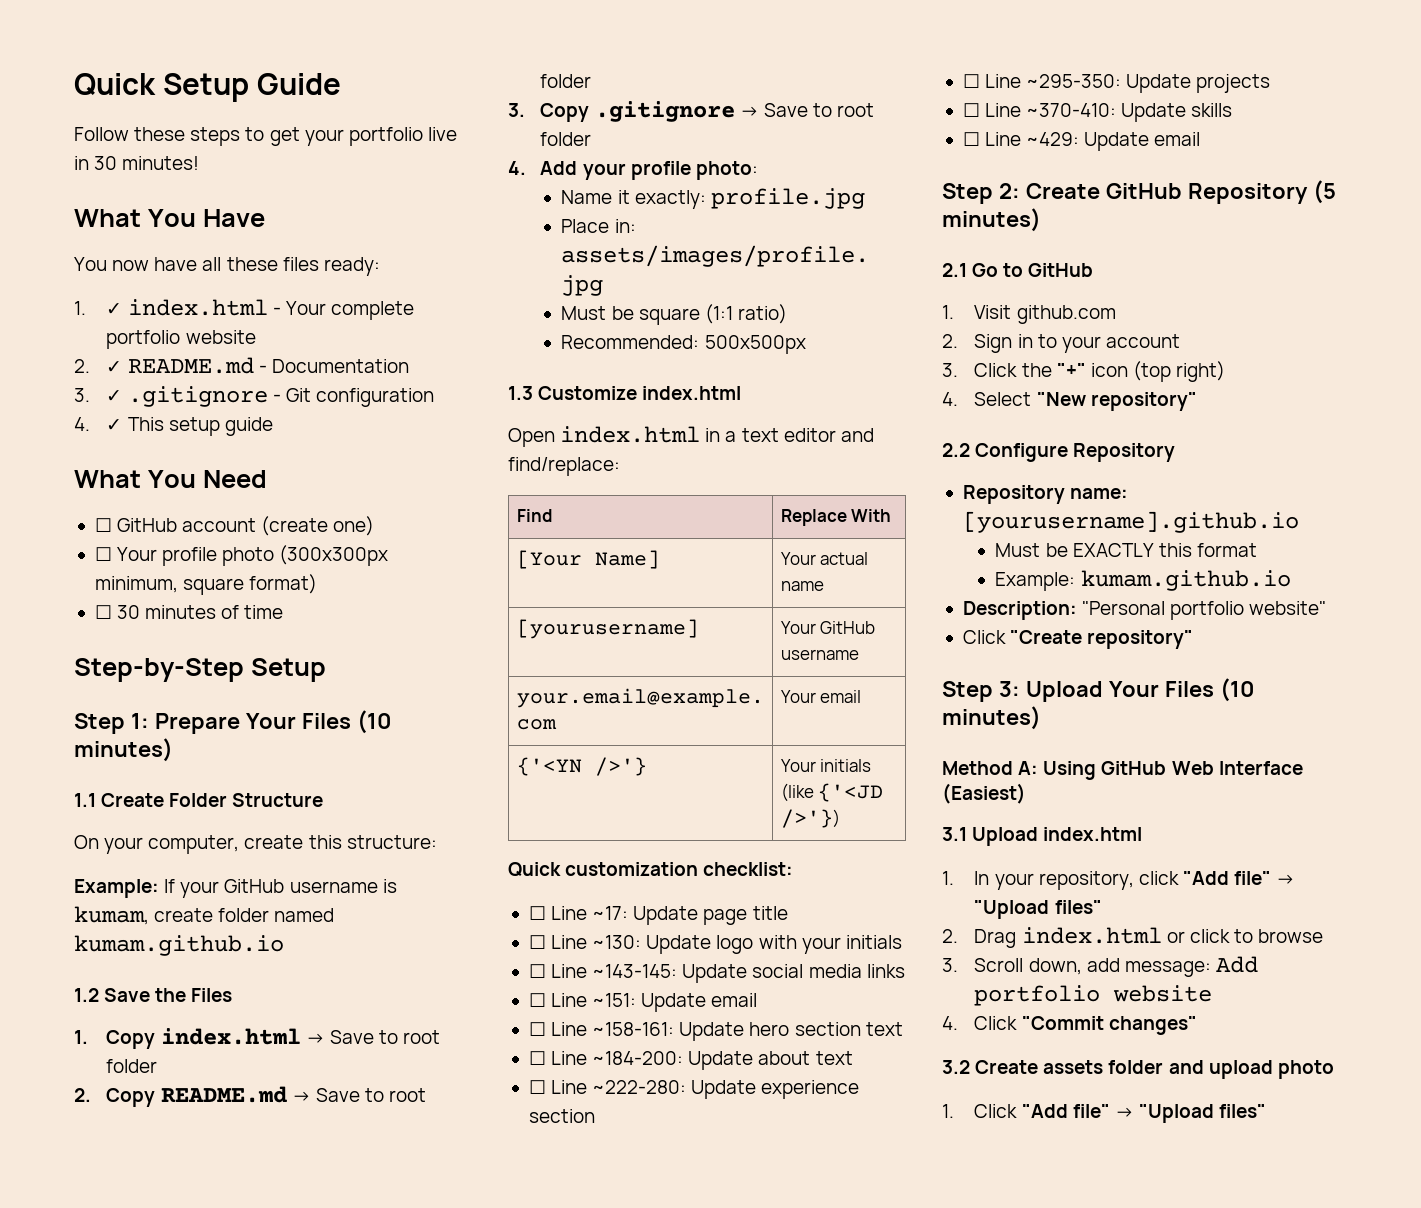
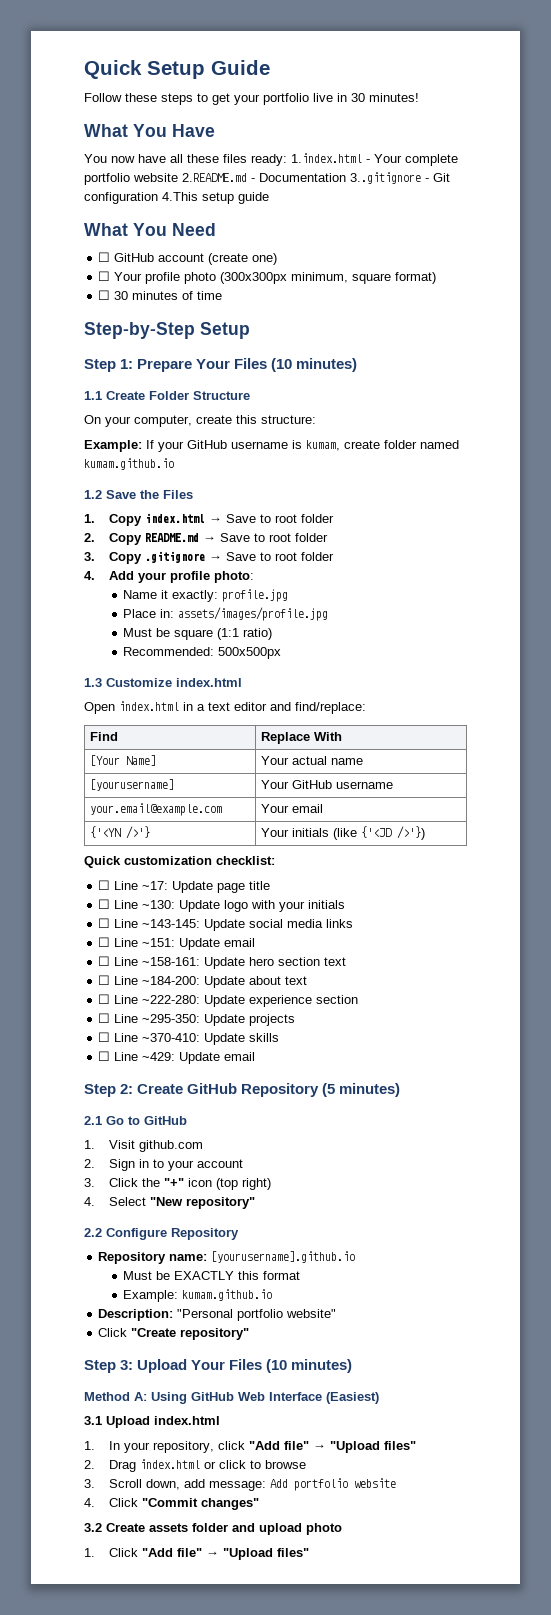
[74,299,268,316] // 1. ✓ index.html -> [291,153,362,163] 1.index.html
[74,357,254,374] // 2. ✓ README.md -> [182,173,247,182] 2.README.md
[74,386,268,407] // 3. ✓ .gitignore -> [350,172,421,184] 3..gitignore
[74,417,164,431] // 4. ✓ This -> [162,192,198,201] 4.This

